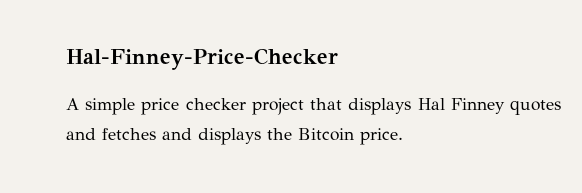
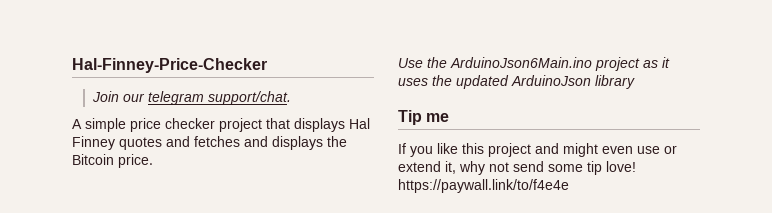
(338, 59) none -> [91,91,291,105] // Join our telegram support/chat.
(403, 136) none -> [398,57,670,71] [398,75,635,89] [398,110,450,125] [398,143,677,157] [398,161,636,175] [398,179,569,193] // Use the ArduinoJson6Main.ino project as it uses the updated ArduinoJson library // Tip me // If you like this project and might even use or extend it, why not send some tip love! https://paywall.link/to/f4e4e

